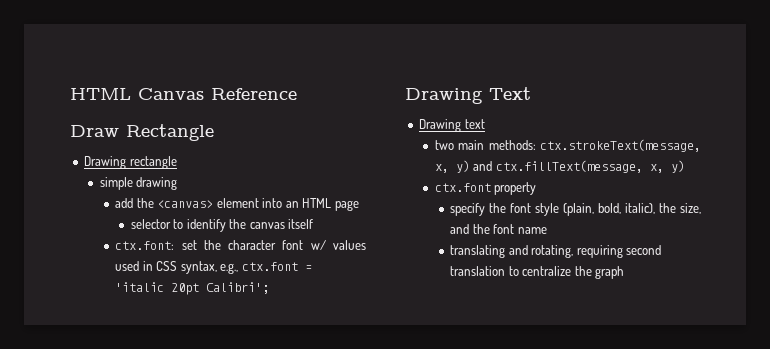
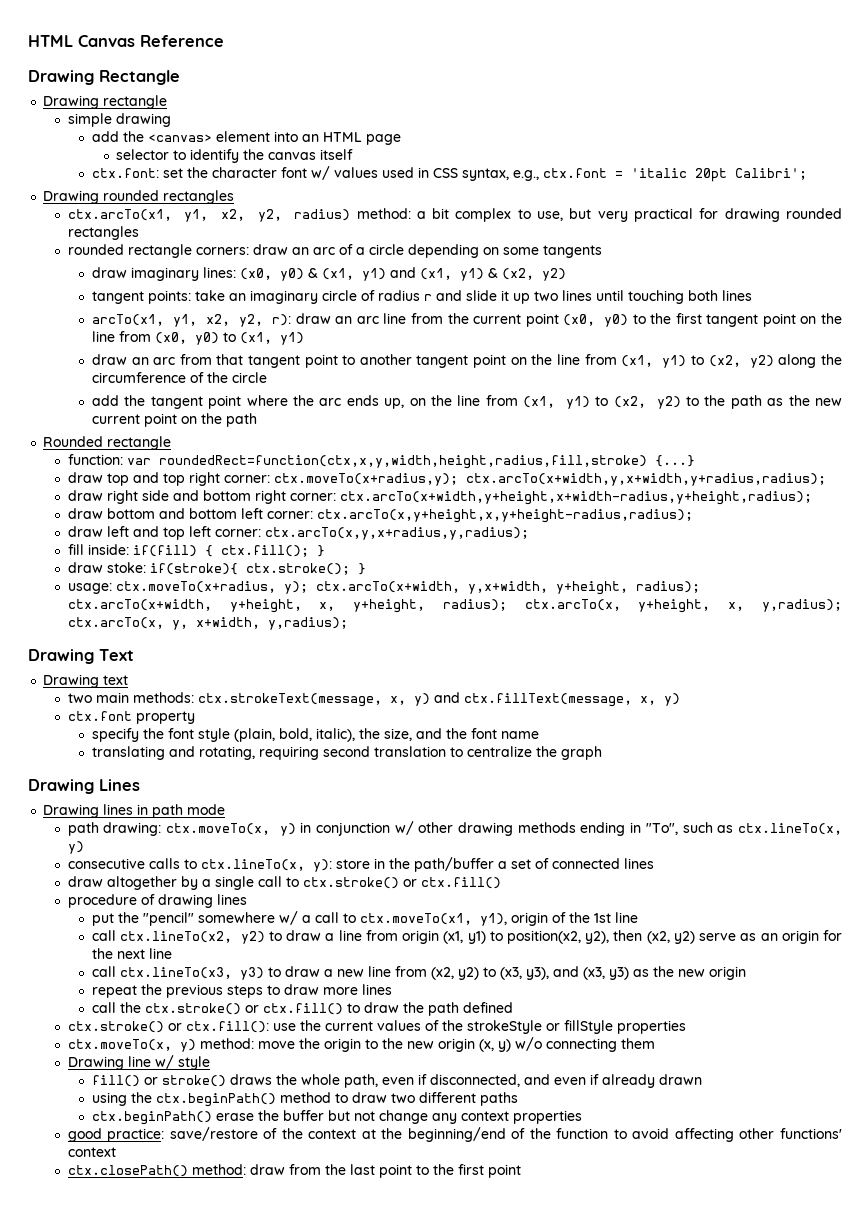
[70,125,119,137] Draw -> [28,70,94,85] Drawing
(270, 288) none -> [43,190,235,204] [67,208,842,222] [67,226,139,240] [67,244,602,258] [92,267,567,281] [92,290,753,304] [92,313,842,327] [92,331,305,345] [92,354,842,368] [92,372,268,383] [92,395,843,409] [92,413,258,427] [43,436,172,450] [67,454,695,469] [67,472,826,486] [67,490,812,505] [67,508,693,523] [67,526,529,540] [67,544,325,557] [67,562,366,575] [67,581,700,595] [67,599,843,613] [67,617,348,630] // Drawing rounded rectangles // ctx.arcTo(x1, y1, x2, y2, radius) method: a bit complex to use, but very practical for drawing rounded rectangles // rounded rectangle corners: draw an arc of a circle depending on some tangents // draw imaginary lines: (x0, y0) & (x1, y1) and (x1, y1) & (x2, y2) // tangent points: take an imaginary circle of radius r and slide it up two lines until touching both lines // arcTo(x1, y1, x2, y2, r): draw an arc line from the current point (x0, y0) to the first tangent point on the line from (x0, y0) to (x1, y1) // draw an arc from that tangent point to another tangent point on the line from (x1, y1) to (x2, y2) along the circumference of the circle // add the tangent point where the arc ends up, on the line from (x1, y1) to (x2, y2) to the path as the new current point on the path // Rounded rectangle // function: var roundedRect=function(ctx,x,y,width,height,radius,fill,stroke) {...} // draw top and top right corner: ctx.moveTo(x+radius,y); ctx.arcTo(x+width,y,x+width,y+radius,radius); // draw right side and bottom right corner: ctx.arcTo(x+width,y+height,x+width-radius,y+height,radius); // draw bottom and bottom left corner: ctx.arcTo(x,y+height,x,y+height-radius,radius); // draw left and top left corner: ctx.arcTo(x,y,x+radius,y,radius); // fill inside: if(fill) { ctx.fill(); } // draw stoke: if(stroke){ ctx.stroke(); } // usage: ctx.moveTo(x+radius, y); ctx.arcTo(x+width, y,x+width, y+height, radius); ctx.arcTo(x+width, y+height, x, y+height, radius); ctx.arcTo(x, y+height, x, y,radius); ctx.arcTo(x, y, x+width, y,radius);
(625, 272) none -> [28,779,140,794] [43,804,226,818] [67,821,842,836] [67,841,84,854] [67,857,654,872] [67,876,501,890] [67,894,247,908] [92,911,639,926] [92,930,843,944] [92,948,173,959] [92,966,747,980] [92,984,393,998] [92,1002,514,1016] [67,1020,686,1034] [67,1037,655,1052] [67,1055,210,1070] [92,1074,703,1088] [92,1092,519,1107] [92,1110,583,1125] [67,1127,842,1142] [67,1147,116,1157] [67,1164,521,1178] // Drawing Lines // Drawing lines in path mode // path drawing: ctx.moveTo(x, y) in conjunction w/ other drawing methods ending in "To", such as ctx.lineTo(x, y) // consecutive calls to ctx.lineTo(x, y): store in the path/buffer a set of connected lines // draw altogether by a single call to ctx.stroke() or ctx.fill() // procedure of drawing lines // put the "pencil" somewhere w/ a call to ctx.moveTo(x1, y1), origin of the 1st line // call ctx.lineTo(x2, y2) to draw a line from origin (x1, y1) to position(x2, y2), then (x2, y2) serve as an origin for the next line // call ctx.lineTo(x3, y3) to draw a new line from (x2, y2) to (x3, y3), and (x3, y3) as the new origin // repeat the previous steps to draw more lines // call the ctx.stroke() or ctx.fill() to draw the path defined // ctx.stroke() or ctx.fill(): use the current values of the strokeStyle or fillStyle properties // ctx.moveTo(x, y) method: move the origin to the new origin (x, y) w/o connecting them // Drawing line w/ style // fill() or stroke() draws the whole path, even if disconnected, and even if already drawn // using the ctx.beginPath() method to draw two different paths // ctx.beginPath() erase the buffer but not change any context properties // good practice: save/restore of the context at the beginning/end of the function to avoid affecting other functions' context // ctx.closePath() method: draw from the last point to the first point

